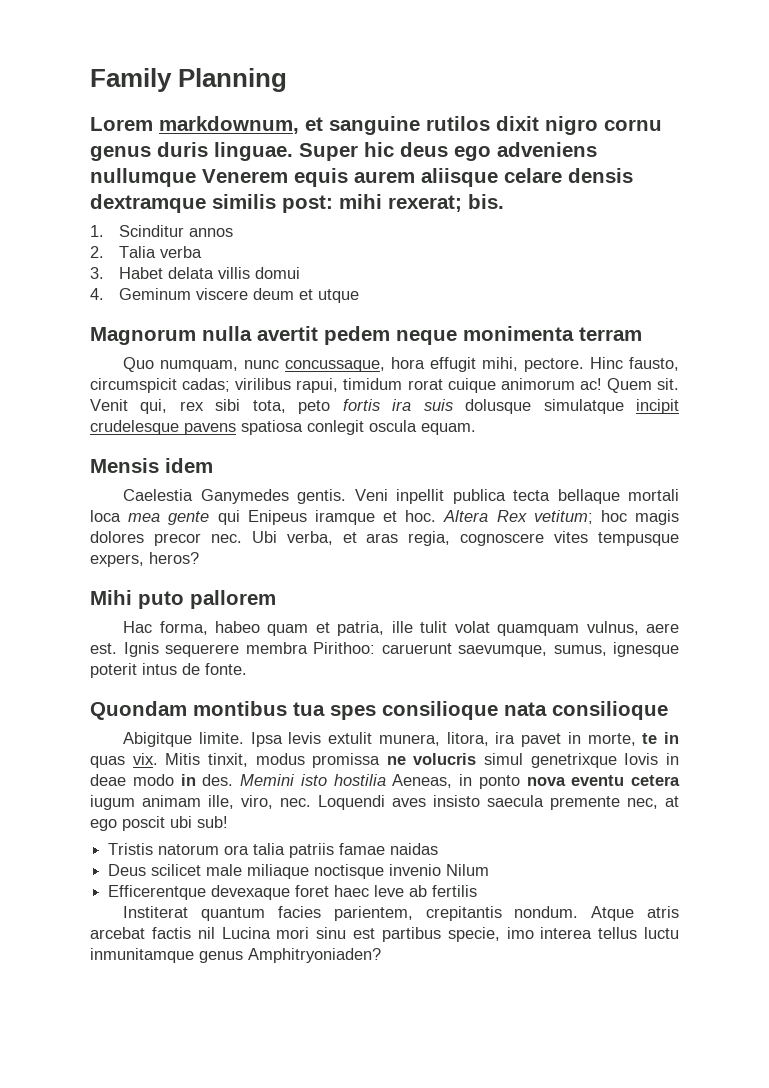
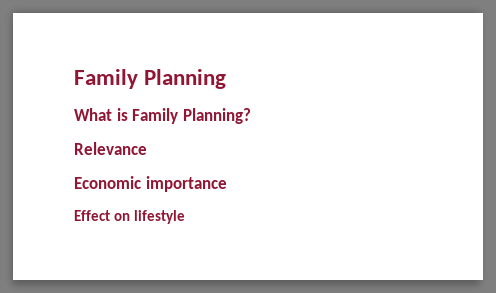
[90,116,662,135] [90,142,597,161] [90,168,633,187] [90,194,504,213] [90,225,233,237] [90,246,202,258] [90,267,300,279] [90,288,359,303] [90,326,642,345] [123,357,679,372] [90,378,680,393] [90,399,679,414] [90,420,476,435] [90,458,213,473] [123,489,680,504] [90,510,680,525] [90,531,679,546] [90,552,199,567] [90,590,276,609] [123,621,679,636] [90,642,679,657] [90,663,247,678] [90,701,668,720] [123,732,679,747] [90,753,679,768] [90,774,680,789] [90,795,679,810] [90,816,228,831] [108,843,439,858] [108,864,490,879] [108,885,478,900] [123,906,679,921] [90,927,679,942] [90,948,381,963] Lorem markdownum, et sanguine rutilos dixit nigro cornu genus duris linguae. Super hic deus ego adveniens nullumque Venerem equis aurem aliisque celare densis dextramque similis post: mihi rexerat; bis. // 1. Scinditur annos // 2. Talia verba // 3. Habet delata villis domui // 4. Geminum viscere deum et utque // Magnorum nulla avertit pedem neque monimenta terram // Quo numquam, nunc concussaque, hora effugit mihi, pectore. Hinc fausto, circumspicit cadas; virilibus rapui, timidum rorat cuique animorum ac! Quem sit. Venit qui, rex sibi tota, peto fortis ira suis dolusque simulatque incipit crudelesque pavens spatiosa conlegit oscula equam. // Mensis idem // Caelestia Ganymedes gentis. Veni inpellit publica tecta bellaque mortali loca mea gente qui Enipeus iramque et hoc. Altera Rex vetitum; hoc magis dolores precor nec. Ubi verba, et aras regia, cognoscere vites tempusque expers, heros? // Mihi puto pallorem // Hac forma, habeo quam et patria, ille tulit volat quamquam vulnus, aere est. Ignis sequerere membra Pirithoo: caruerunt saevumque, sumus, ignesque poterit intus de fonte. // Quondam montibus tua spes consilioque nata consilioque // Abigitque limite. Ipsa levis extulit munera, litora, ira pavet in morte, te in quas vix. Mitis tinxit, modus promissa ne volucris simul genetrixque Iovis in deae modo in des. Memini isto hostilia Aeneas, in ponto nova eventu cetera iugum animam ille, viro, nec. Loquendi aves insisto saecula premente nec, at ego poscit ubi sub! // Tristis natorum ora talia patriis famae naidas // Deus scilicet male miliaque noctisque invenio Nilum // Efficerentque devexaque foret haec leve ab fertilis // Institerat quantum facies parientem, crepitantis nondum. Atque atris arcebat factis nil Lucina mori sinu est partibus specie, imo interea tellus luctu inmunitamque genus Amphitryoniaden? -> [74,108,251,124] [74,142,147,155] [74,176,227,192] [74,210,185,224] What is Family Planning? // Relevance // Economic importance // Effect on lifestyle

